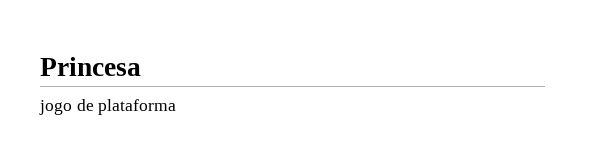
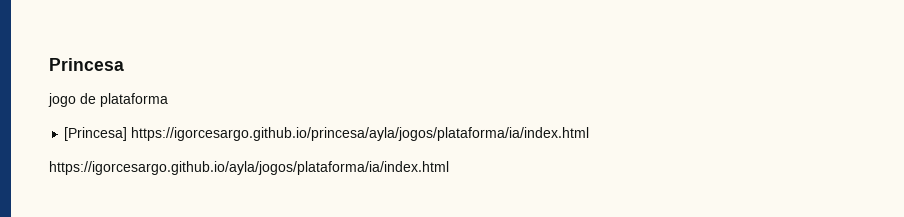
(177, 107) none -> [64,127,590,141] [49,161,449,175] // [Princesa] https://igorcesargo.github.io/princesa/ayla/jogos/plataforma/ia/index.html // https://igorcesargo.github.io/ayla/jogos/plataforma/ia/index.html

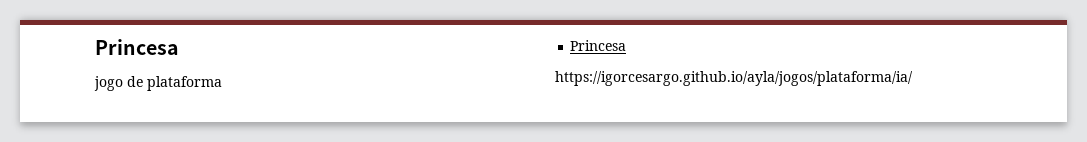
[64,127,590,141] [49,161,449,175] [Princesa] https://igorcesargo.github.io/princesa/ayla/jogos/plataforma/ia/index.html // https://igorcesargo.github.io/ayla/jogos/plataforma/ia/index.html -> [570,40,627,51] [555,71,913,86] Princesa // https://igorcesargo.github.io/ayla/jogos/plataforma/ia/

